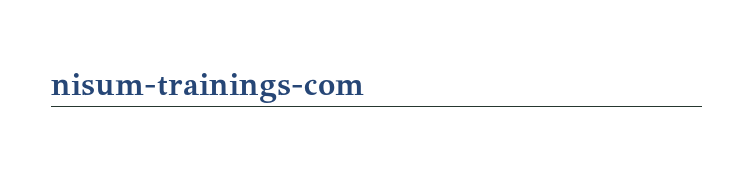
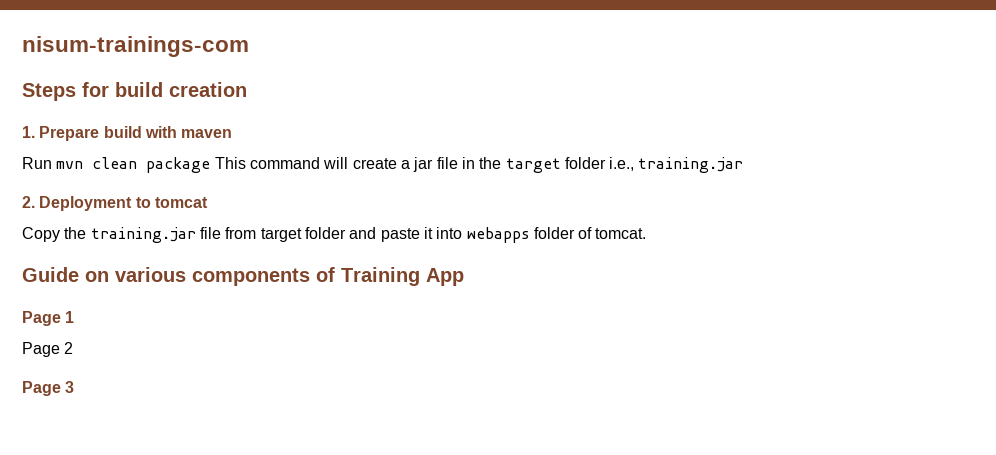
(364, 88) none -> [22,82,247,101] [22,126,233,141] [22,157,744,173] [22,196,208,211] [22,227,647,243] [22,267,464,286] [22,311,75,326] [22,342,74,357] [22,381,75,396] // Steps for build creation // 1. Prepare build with maven // Run mvn clean package This command will create a jar file in the target folder i.e., training.jar // 2. Deployment to tomcat // Copy the training.jar file from target folder and paste it into webapps folder of tomcat. // Guide on various components of Training App // Page 1 // Page 2 // Page 3

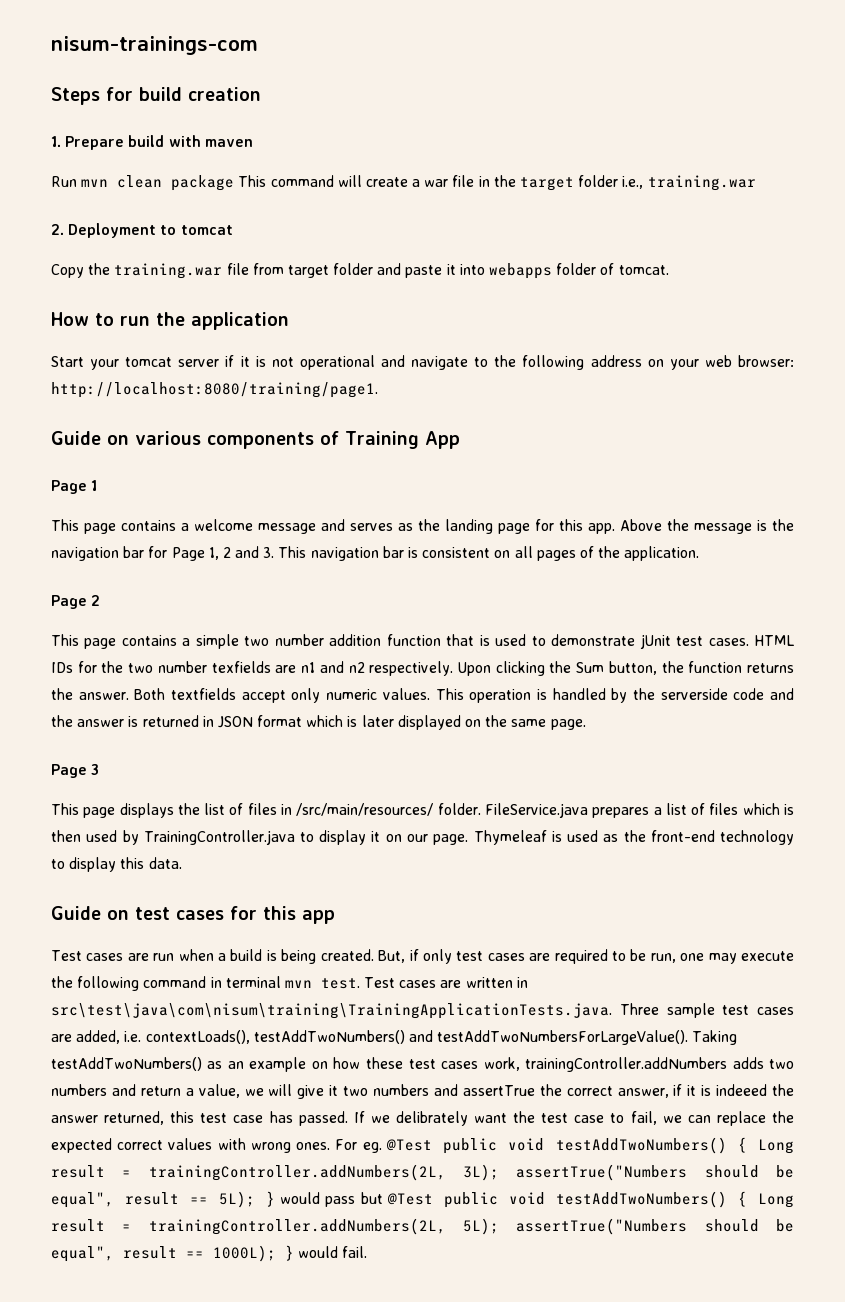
[413,157,434,172] jar -> [424,179,449,187] war
[638,157,744,173] training.jar -> [647,175,756,191] training.war
[90,227,196,243] training.jar -> [114,263,223,279] training.war
(647, 233) none -> [51,312,289,330] [51,355,794,370] [51,382,378,398] // How to run the application // Start your tomcat server if it is not operational and navigate to the following address on your web browser: http://localhost:8080/training/page1.
[22,342,74,357] [22,381,75,396] Page 2 // Page 3 -> [51,519,794,534] [51,546,700,561] [51,595,101,609] [51,634,795,649] [51,661,794,676] [51,688,794,703] [51,715,586,730] [51,764,100,778] [51,803,794,818] [51,830,794,845] [51,857,182,872] [51,906,335,924] [51,949,794,964] [51,976,528,991] [51,1003,794,1019] [51,1030,738,1045] [51,1057,794,1072] [51,1084,795,1099] [51,1111,794,1126] [51,1137,795,1154] [51,1164,794,1181] [51,1191,794,1208] [51,1218,794,1235] [51,1245,368,1262] This page contains a welcome message and serves as the landing page for this app. Above the message is the navigation bar for Page 1, 2 and 3. This navigation bar is consistent on all pages of the application. // Page 2 // This page contains a simple two number addition function that is used to demonstrate jUnit test cases. HTML IDs for the two number texfields are n1 and n2 respectively. Upon clicking the Sum button, the function returns the answer. Both textfields accept only numeric values. This operation is handled by the serverside code and the answer is returned in JSON format which is later displayed on the same page. // Page 3 // This page displays the list of files in /src/main/resources/ folder. FileService.java prepares a list of files which is then used by TrainingController.java to display it on our page. Thymeleaf is used as the front-end technology to display this data. // Guide on test cases for this app // Test cases are run when a build is being created. But, if only test cases are required to be run, one may execute the following command in terminal mvn test. Test cases are written in src\test\java\com\nisum\training\TrainingApplicationTests.java. Three sample test cases are added, i.e. contextLoads(), testAddTwoNumbers() and testAddTwoNumbersForLargeValue(). Taking testAddTwoNumbers() as an example on how these test cases work, trainingController.addNumbers adds two numbers and return a value, we will give it two numbers and assertTrue the correct answer, if it is indeeed the answer returned, this test case has passed. If we delibrately want the test case to fail, we can replace the expected correct values with wrong ones. For eg. @Test public void testAddTwoNumbers() { Long result = trainingController.addNumbers(2L, 3L); assertTrue("Numbers should be equal", result == 5L); } would pass but @Test public void testAddTwoNumbers() { Long result = trainingController.addNumbers(2L, 5L); assertTrue("Numbers should be equal", result == 1000L); } would fail.

